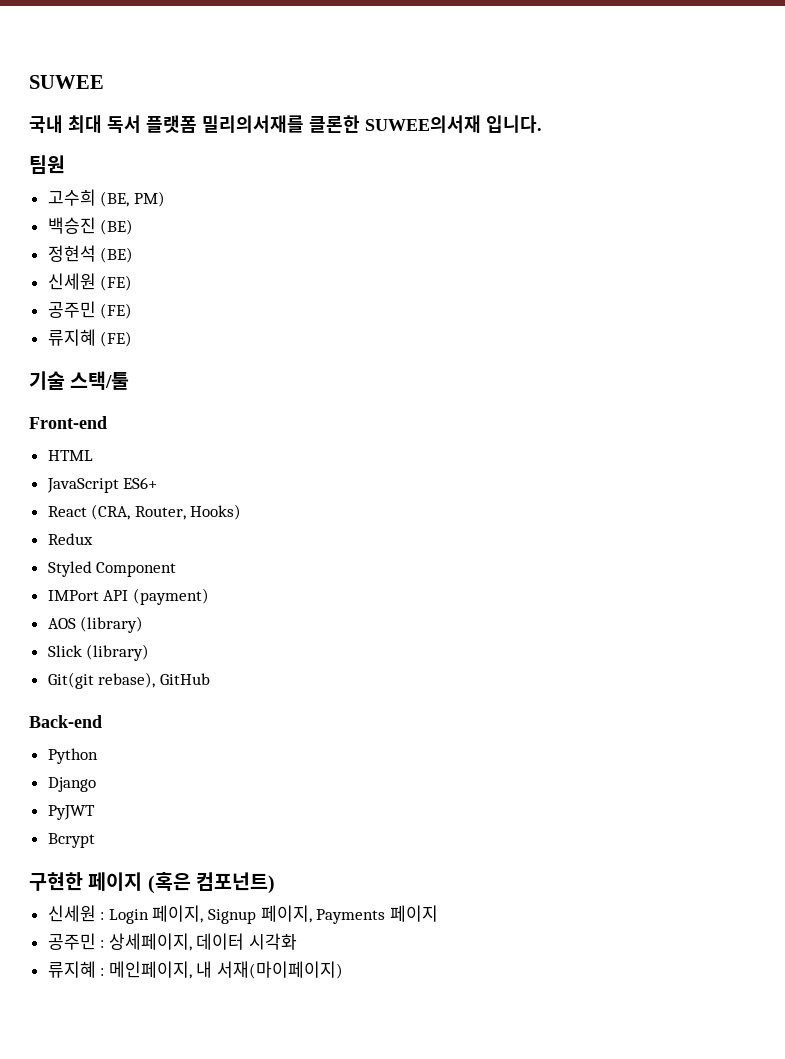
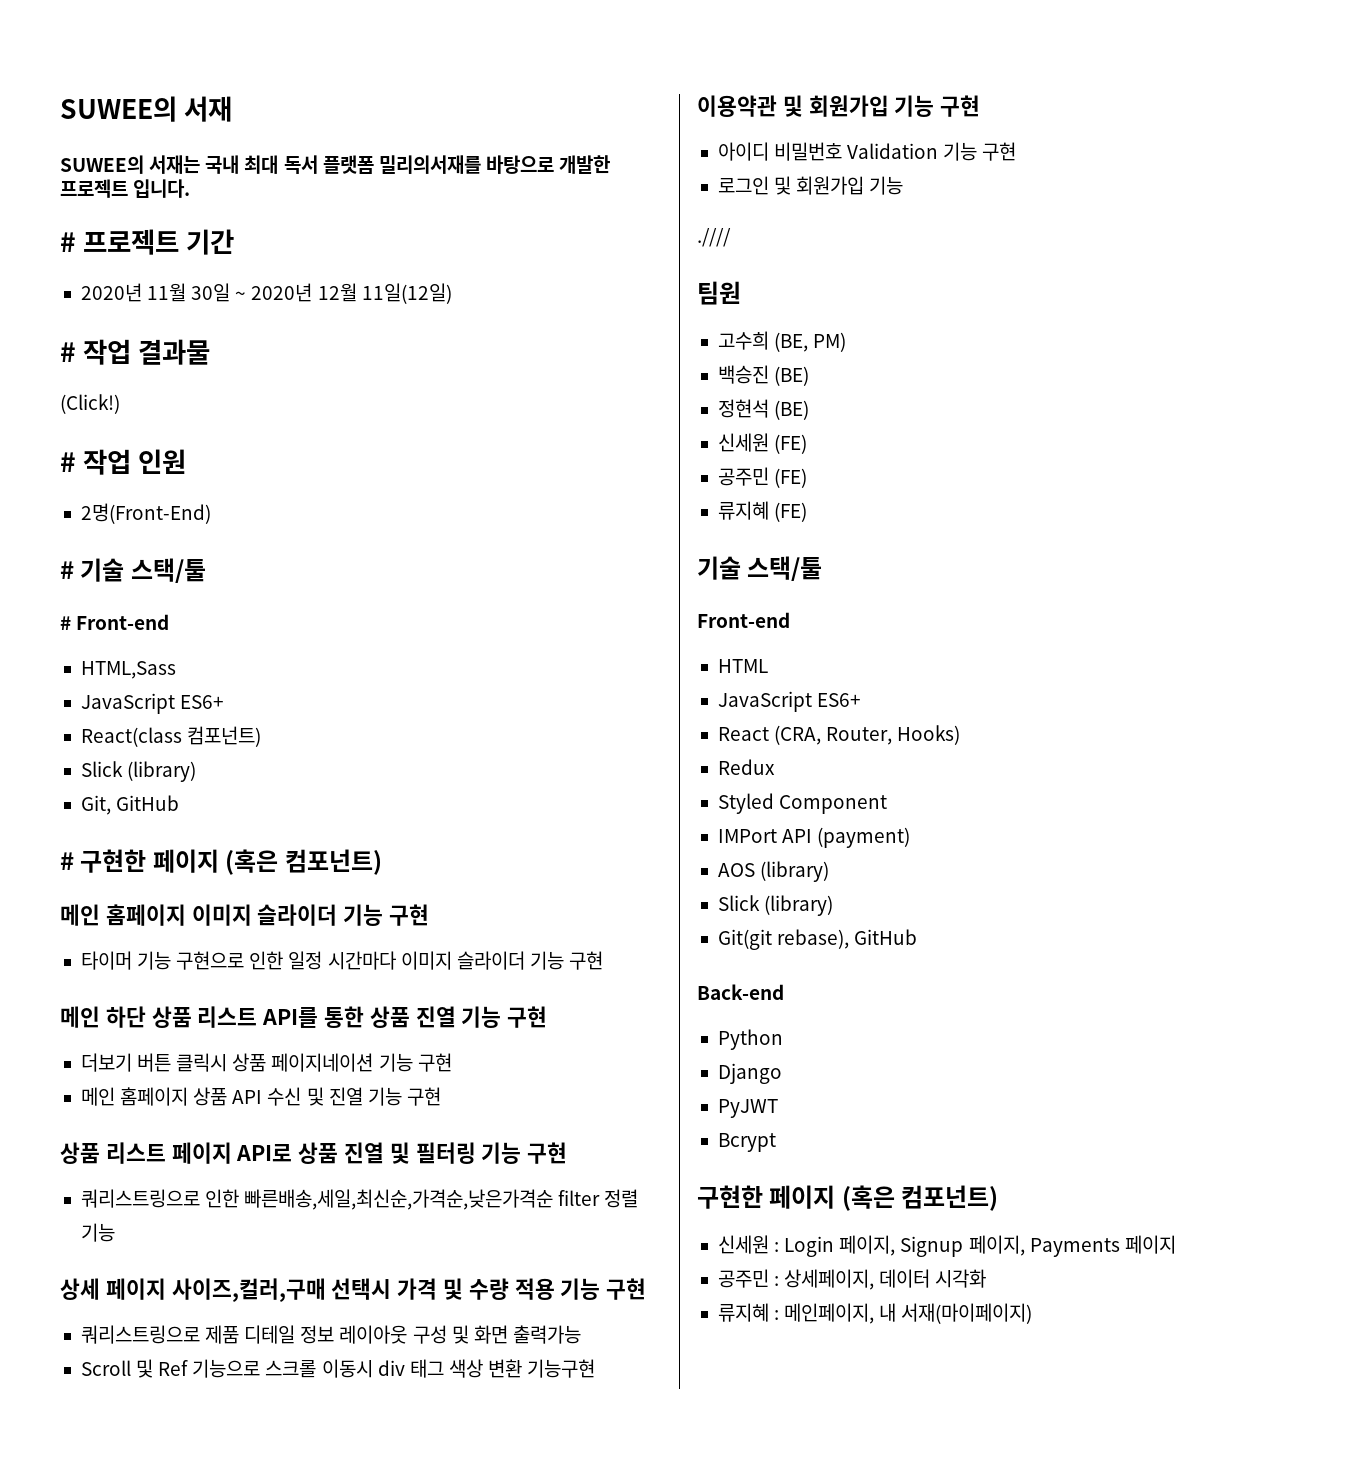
[29,75,104,89] SUWEE // -> [60,96,233,122] [60,155,201,174] SUWEE의 서재 // SUWEE의 서재는
[309,115,542,133] 클론한 SUWEE의서재 입니다. -> [485,155,611,174] [60,179,191,198] [60,229,235,255] [80,283,452,304] [60,339,211,365] [60,394,120,414] [60,449,187,475] [80,503,211,524] [60,558,206,583] [60,614,170,630] [80,661,176,679] [80,693,225,714] [80,726,262,747] [80,761,197,782] [80,795,180,815] [60,849,382,875] [60,904,430,926] [80,951,604,970] [60,1006,548,1028] [80,1053,452,1072] [80,1087,441,1106] [60,1142,568,1164] [80,1189,639,1210] [80,1223,115,1242] [60,1278,647,1302] [80,1325,581,1344] [80,1359,596,1378] [697,95,981,117] [717,142,1017,161] [717,176,904,195] [697,228,731,247] 바탕으로 개발한 프로젝트 입니다. // # 프로젝트 기간 // 2020년 11월 30일 ~ 2020년 12월 11일(12일) // # 작업 결과물 // (Click!) // # 작업 인원 // 2명(Front-End) // # 기술 스택/툴 // # Front-end // HTML,Sass // JavaScript ES6+ // React(class 컴포넌트) // Slick (library) // Git, GitHub // # 구현한 페이지 (혹은 컴포넌트) // 메인 홈페이지 이미지 슬라이더 기능 구현 // 타이머 기능 구현으로 인한 일정 시간마다 이미지 슬라이더 기능 구현 // 메인 하단 상품 리스트 API를 통한 상품 진열 기능 구현 // 더보기 버튼 클릭시 상품 페이지네이션 기능 구현 // 메인 홈페이지 상품 API 수신 및 진열 기능 구현 // 상품 리스트 페이지 API로 상품 진열 및 필터링 기능 구현 // 쿼리스트링으로 인한 빠른배송,세일,최신순,가격순,낮은가격순 filter 정렬 기능 // 상세 페이지 사이즈,컬러,구매 선택시 가격 및 수량 적용 기능 구현 // 쿼리스트링으로 제품 디테일 정보 레이아웃 구성 및 화면 출력가능 // Scroll 및 Ref 기능으로 스크롤 이동시 div 태그 색상 변환 기능구현 // 이용약관 및 회원가입 기능 구현 // 아이디 비밀번호 Validation 기능 구현 // 로그인 및 회원가입 기능 // .////

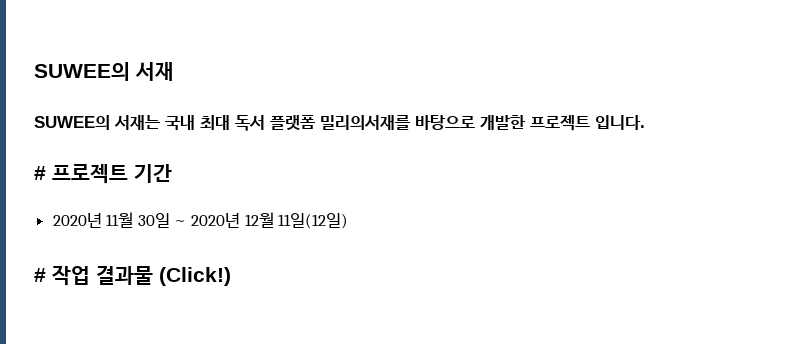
(211, 352) // -> (153, 275) none
[60,449,187,475] [80,503,211,524] [60,558,206,583] [60,614,170,630] [80,661,176,679] [80,693,225,714] [80,726,262,747] [80,761,197,782] [80,795,180,815] [60,849,382,875] [60,904,430,926] [80,951,604,970] [60,1006,548,1028] [80,1053,452,1072] [80,1087,441,1106] [60,1142,568,1164] [80,1189,639,1210] [80,1223,115,1242] [60,1278,647,1302] [80,1325,581,1344] [80,1359,596,1378] [697,95,981,117] [717,142,1017,161] [717,176,904,195] [697,228,731,247] [697,281,741,305] [717,331,847,352] [717,365,810,386] [717,399,810,420] [717,433,808,454] [717,467,808,488] [717,501,808,522] [697,556,823,581] [697,612,790,628] [717,659,768,673] [717,691,862,712] [717,725,961,745] [717,759,775,775] [717,793,888,814] [717,827,911,848] [717,861,830,882] [717,895,834,916] [717,929,918,950] [697,984,784,1000] [717,1029,783,1050] [717,1063,782,1084] [717,1099,778,1118] [717,1133,776,1152] [697,1185,999,1211] [717,1235,1176,1257] [717,1269,987,1290] [717,1303,1033,1324] // # 작업 인원 // 2명(Front-End) // # 기술 스택/툴 // # Front-end // HTML,Sass // JavaScript ES6+ // React(class 컴포넌트) // Slick (library) // Git, GitHub // # 구현한 페이지 (혹은 컴포넌트) // 메인 홈페이지 이미지 슬라이더 기능 구현 // 타이머 기능 구현으로 인한 일정 시간마다 이미지 슬라이더 기능 구현 // 메인 하단 상품 리스트 API를 통한 상품 진열 기능 구현 // 더보기 버튼 클릭시 상품 페이지네이션 기능 구현 // 메인 홈페이지 상품 API 수신 및 진열 기능 구현 // 상품 리스트 페이지 API로 상품 진열 및 필터링 기능 구현 // 쿼리스트링으로 인한 빠른배송,세일,최신순,가격순,낮은가격순 filter 정렬 기능 // 상세 페이지 사이즈,컬러,구매 선택시 가격 및 수량 적용 기능 구현 // 쿼리스트링으로 제품 디테일 정보 레이아웃 구성 및 화면 출력가능 // Scroll 및 Ref 기능으로 스크롤 이동시 div 태그 색상 변환 기능구현 // 이용약관 및 회원가입 기능 구현 // 아이디 비밀번호 Validation 기능 구현 // 로그인 및 회원가입 기능 // .//// // 팀원 // 고수희 (BE, PM) // 백승진 (BE) // 정현석 (BE) // 신세원 (FE) // 공주민 (FE) // 류지혜 (FE) // 기술 스택/툴 // Front-end // HTML // JavaScript ES6+ // React (CRA, Router, Hooks) // Redux // Styled Component // IMPort API (payment) // AOS (library) // Slick (library) // Git(git rebase), GitHub // Back-end // Python // Django // PyJWT // Bcrypt // 구현한 페이지 (혹은 컴포넌트) // 신세원 : Login 페이지, Signup 페이지, Payments 페이지 // 공주민 : 상세페이지, 데이터 시각화 // 류지혜 : 메인페이지, 내 서재(마이페이지) -> (231, 276) none

